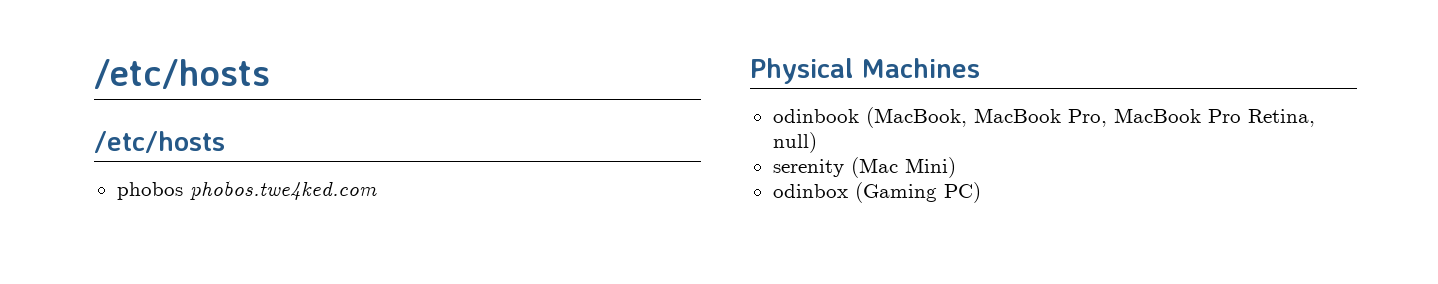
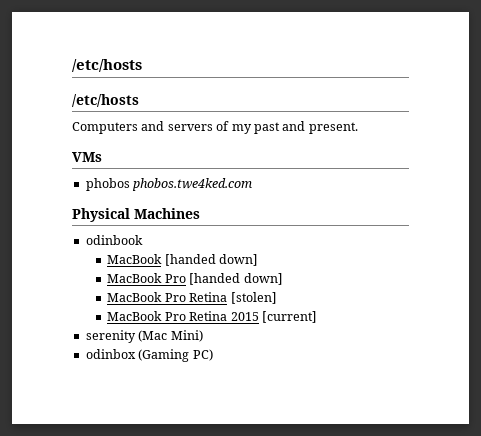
(225, 142) none -> [72,121,358,134] [72,152,102,162] // Computers and servers of my past and present. // VMs
[865,107,1315,128] [772,132,817,153] (MacBook, MacBook Pro, MacBook Pro Retina, null) -> [107,254,259,266] [107,273,283,285] [107,292,277,304] [107,311,317,323] // MacBook [handed down] // MacBook Pro [handed down] // MacBook Pro Retina [stolen] // MacBook Pro Retina 2015 [current]

